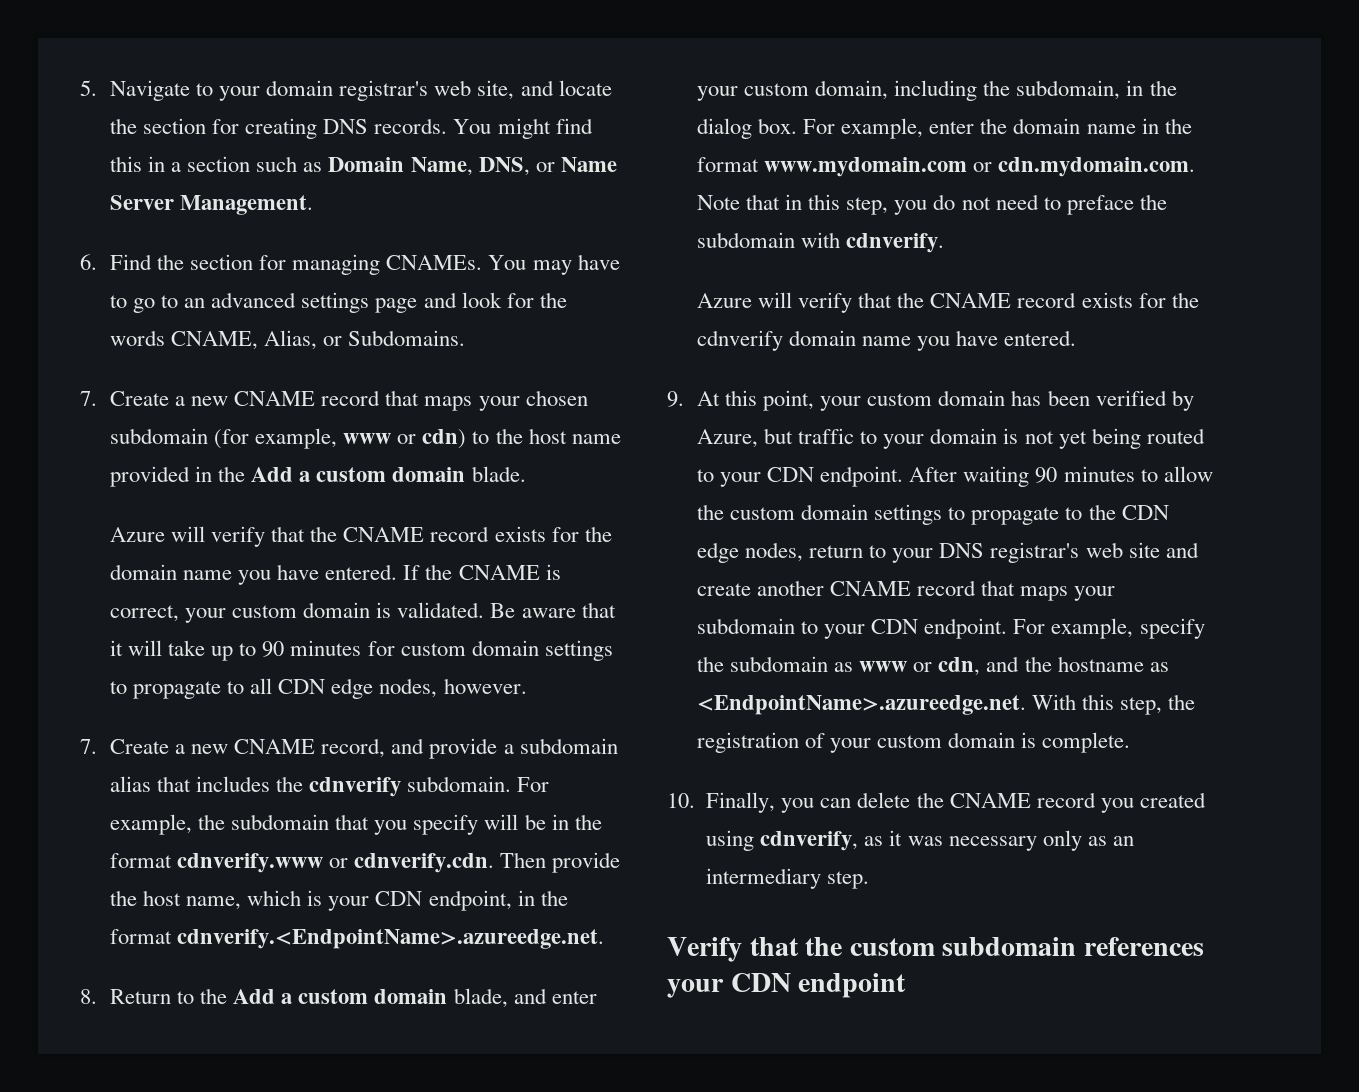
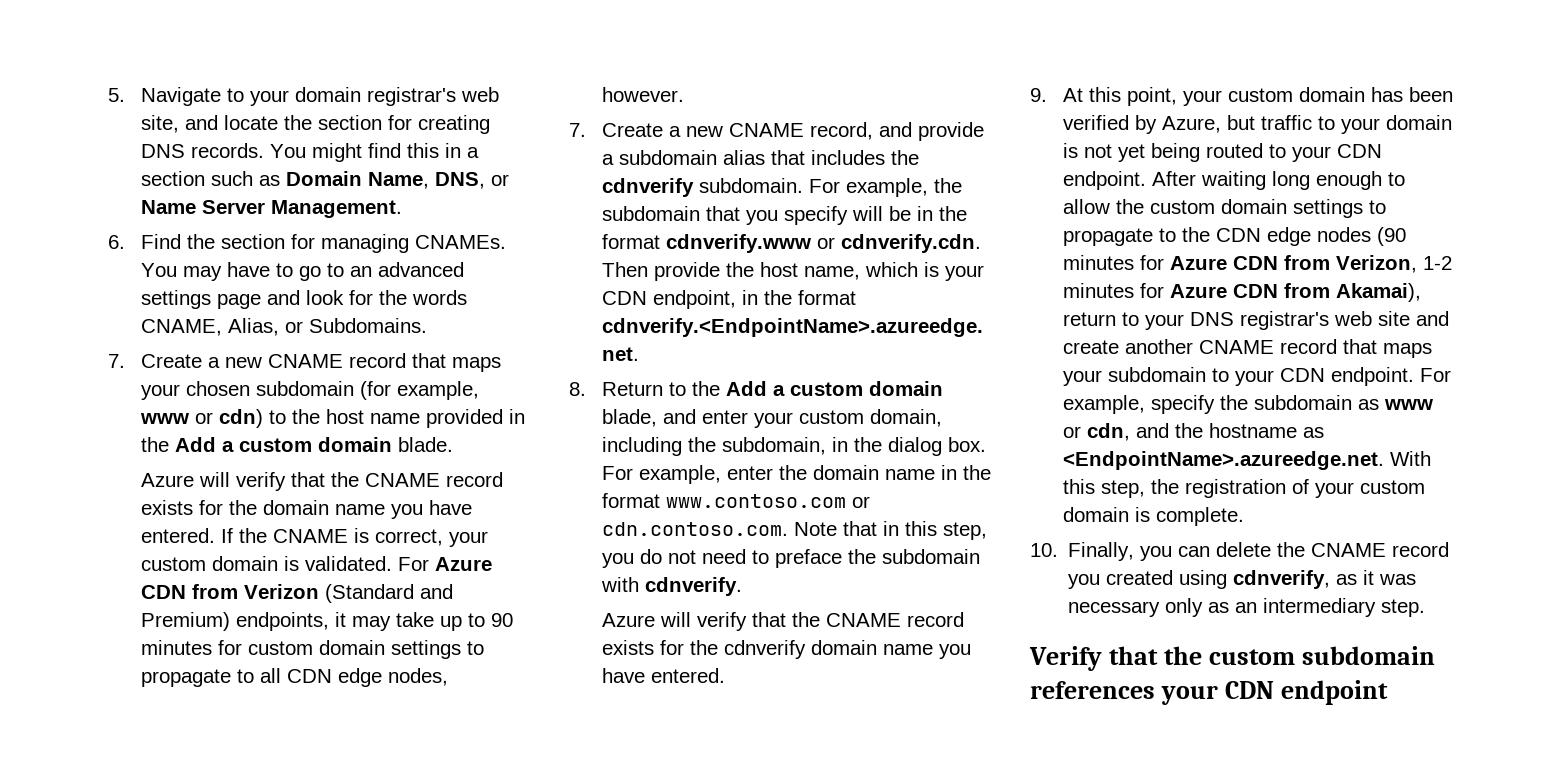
[490,602,616,618] [110,640,163,656] Be aware that it will -> [397,557,492,571] [140,584,453,603] [140,612,391,631] For Azure CDN from Verizon (Standard and Premium) endpoints, it may
[764,157,1196,177] www.mydomain.com or cdn.mydomain.com. -> [665,494,870,508] [601,522,788,536] www.contoso.com or cdn.contoso.com.
[1035,466,1135,483] 90 minutes -> [1271,171,1382,190] long enough
[745,542,804,562] nodes, -> [1316,227,1406,246] [1062,255,1452,273] [1062,283,1421,302] nodes (90 minutes for Azure CDN from Verizon, 1-2 minutes for Azure CDN from Akamai),

